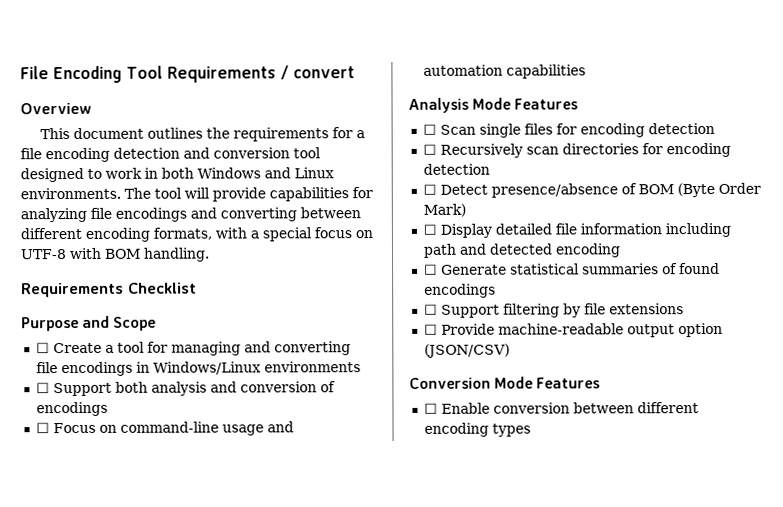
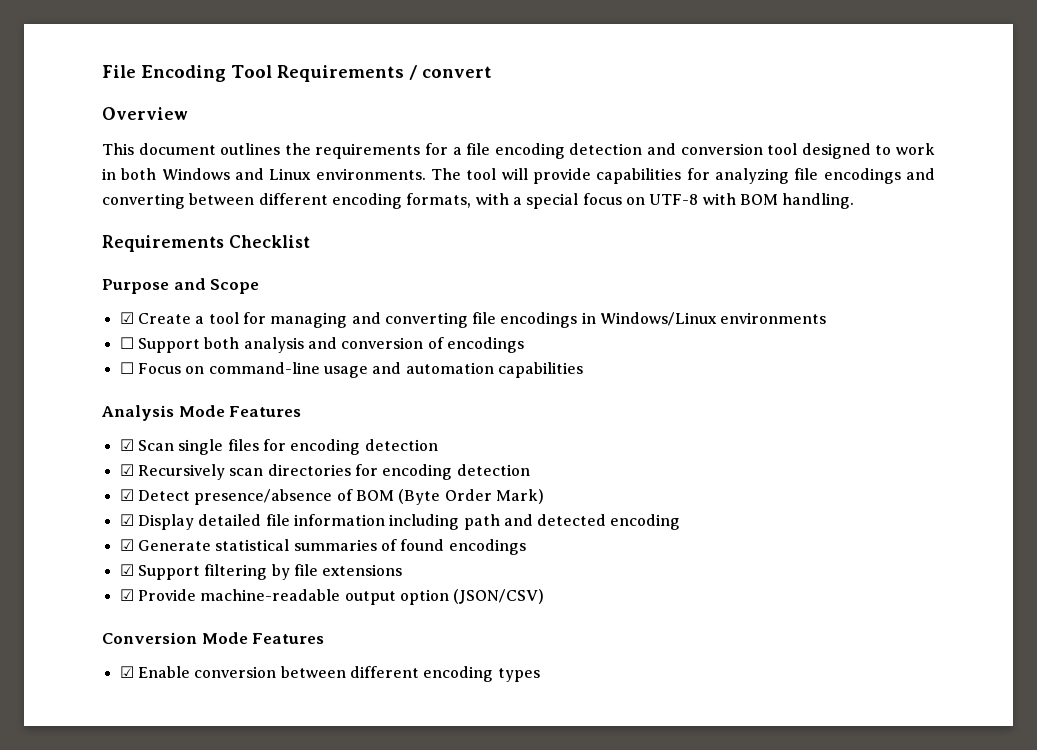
[35,342,50,354] ☐ -> [119,312,134,324] ☑
[422,123,437,135] ☐ -> [119,439,134,451] ☑
[422,143,437,155] ☐ -> [119,464,134,476] ☑
[422,183,437,195] ☐ -> [119,489,134,501] ☑
[422,223,437,235] ☐ -> [119,514,134,526] ☑
[423,263,438,275] ☐ -> [119,539,134,551] ☑
[423,303,438,315] ☐ -> [119,564,134,576] ☑
[423,323,438,335] ☐ -> [119,589,134,601] ☑
[423,402,438,414] ☐ -> [119,666,134,678] ☑

